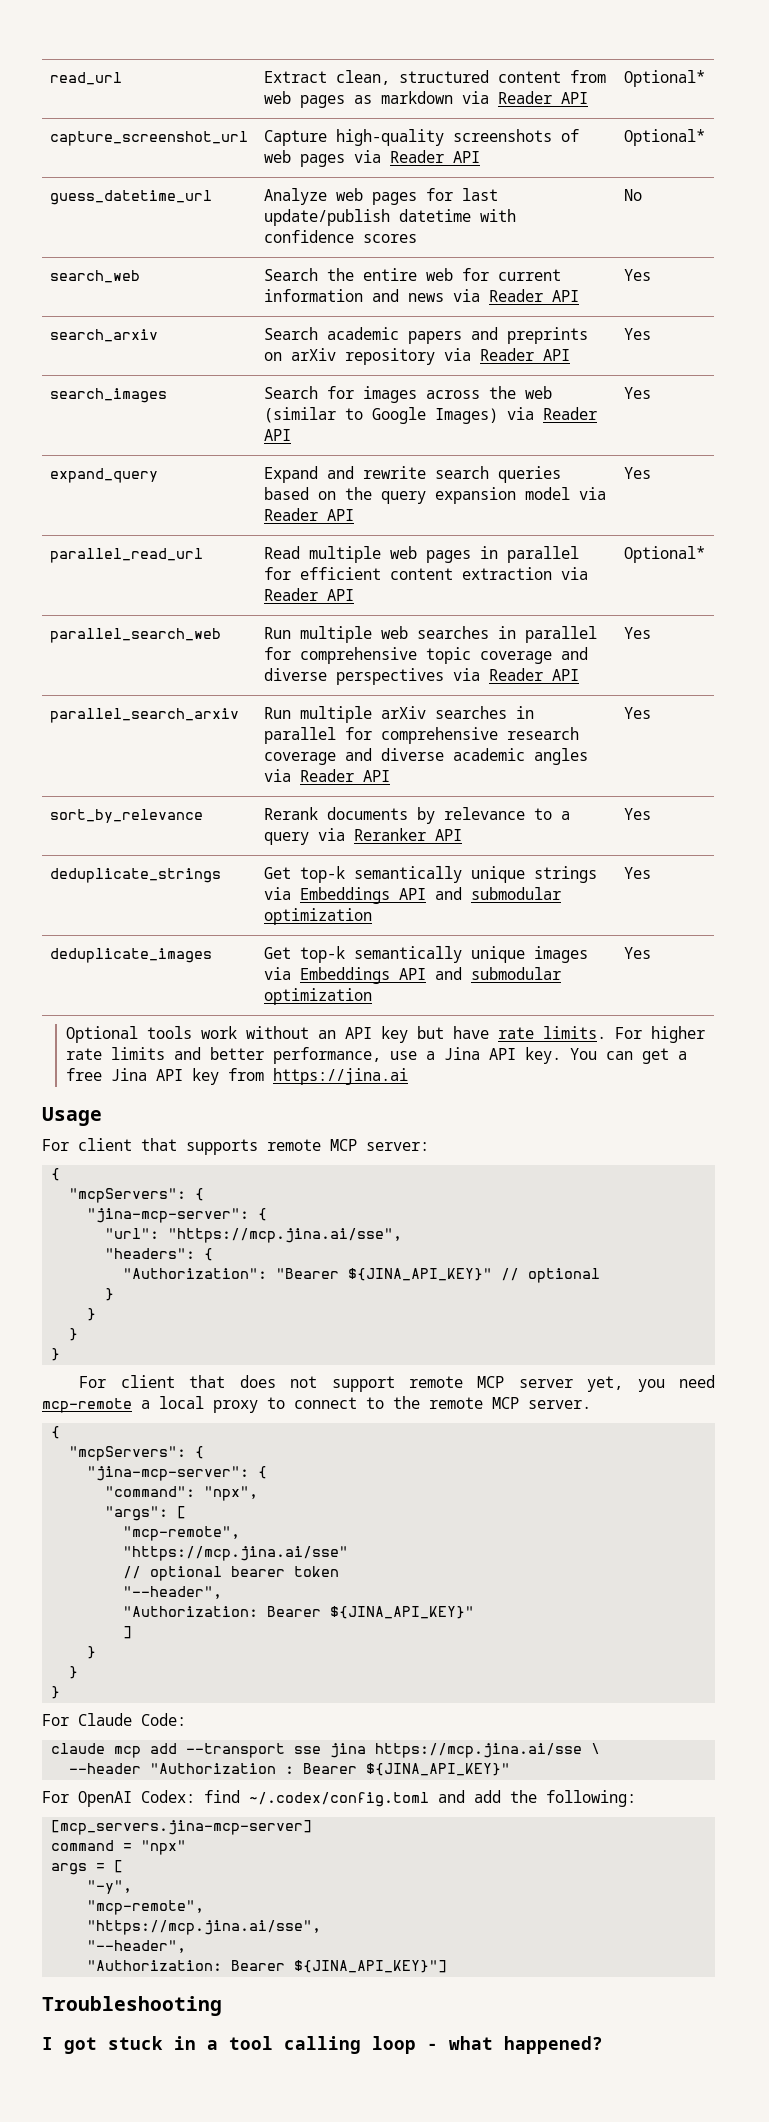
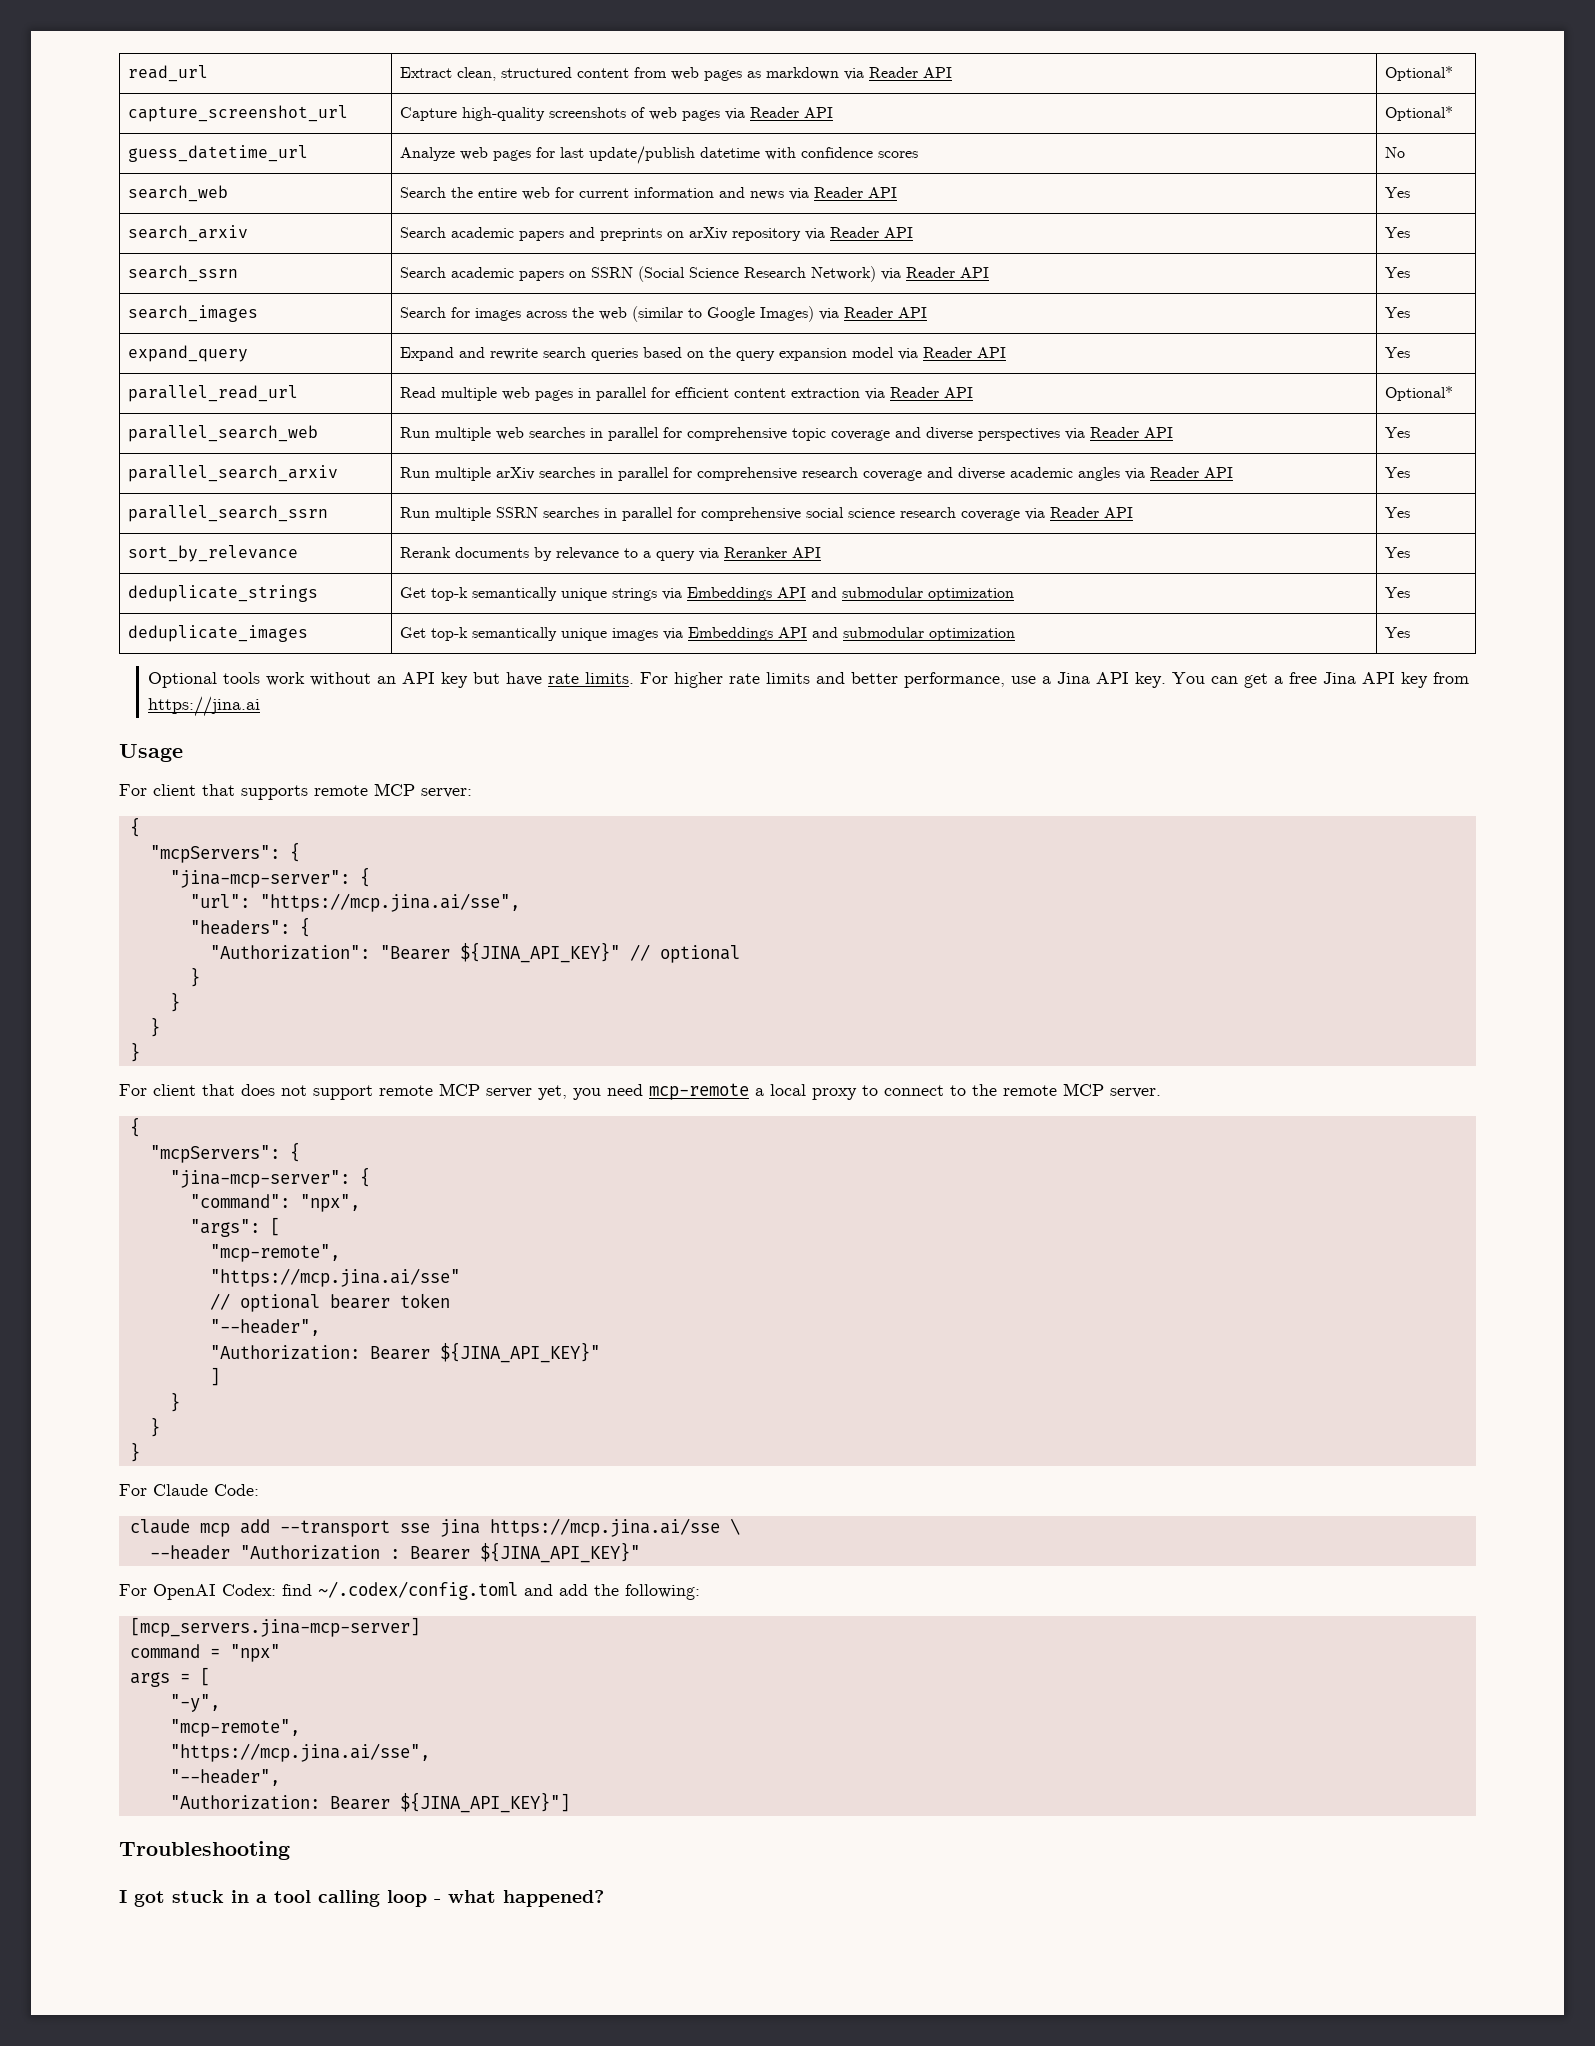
(651, 334) none -> [127,265,238,282] [399,266,989,282] [1384,267,1410,278] // search_ssrn | Search academic papers on SSRN (Social Science Research Network) via Reader API | Yes
(651, 713) none -> [127,505,328,522] [399,507,1133,521] [1384,507,1410,518] // parallel_search_ssrn | Run multiple SSRN searches in parallel for comprehensive social science research coverage via Reader API | Yes

